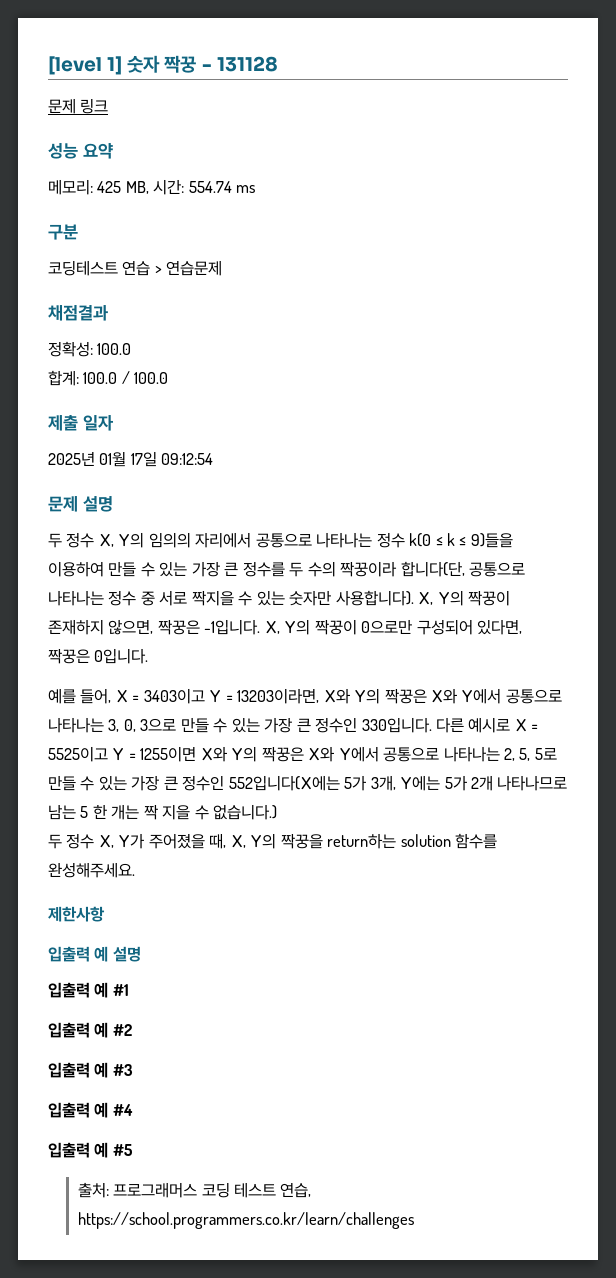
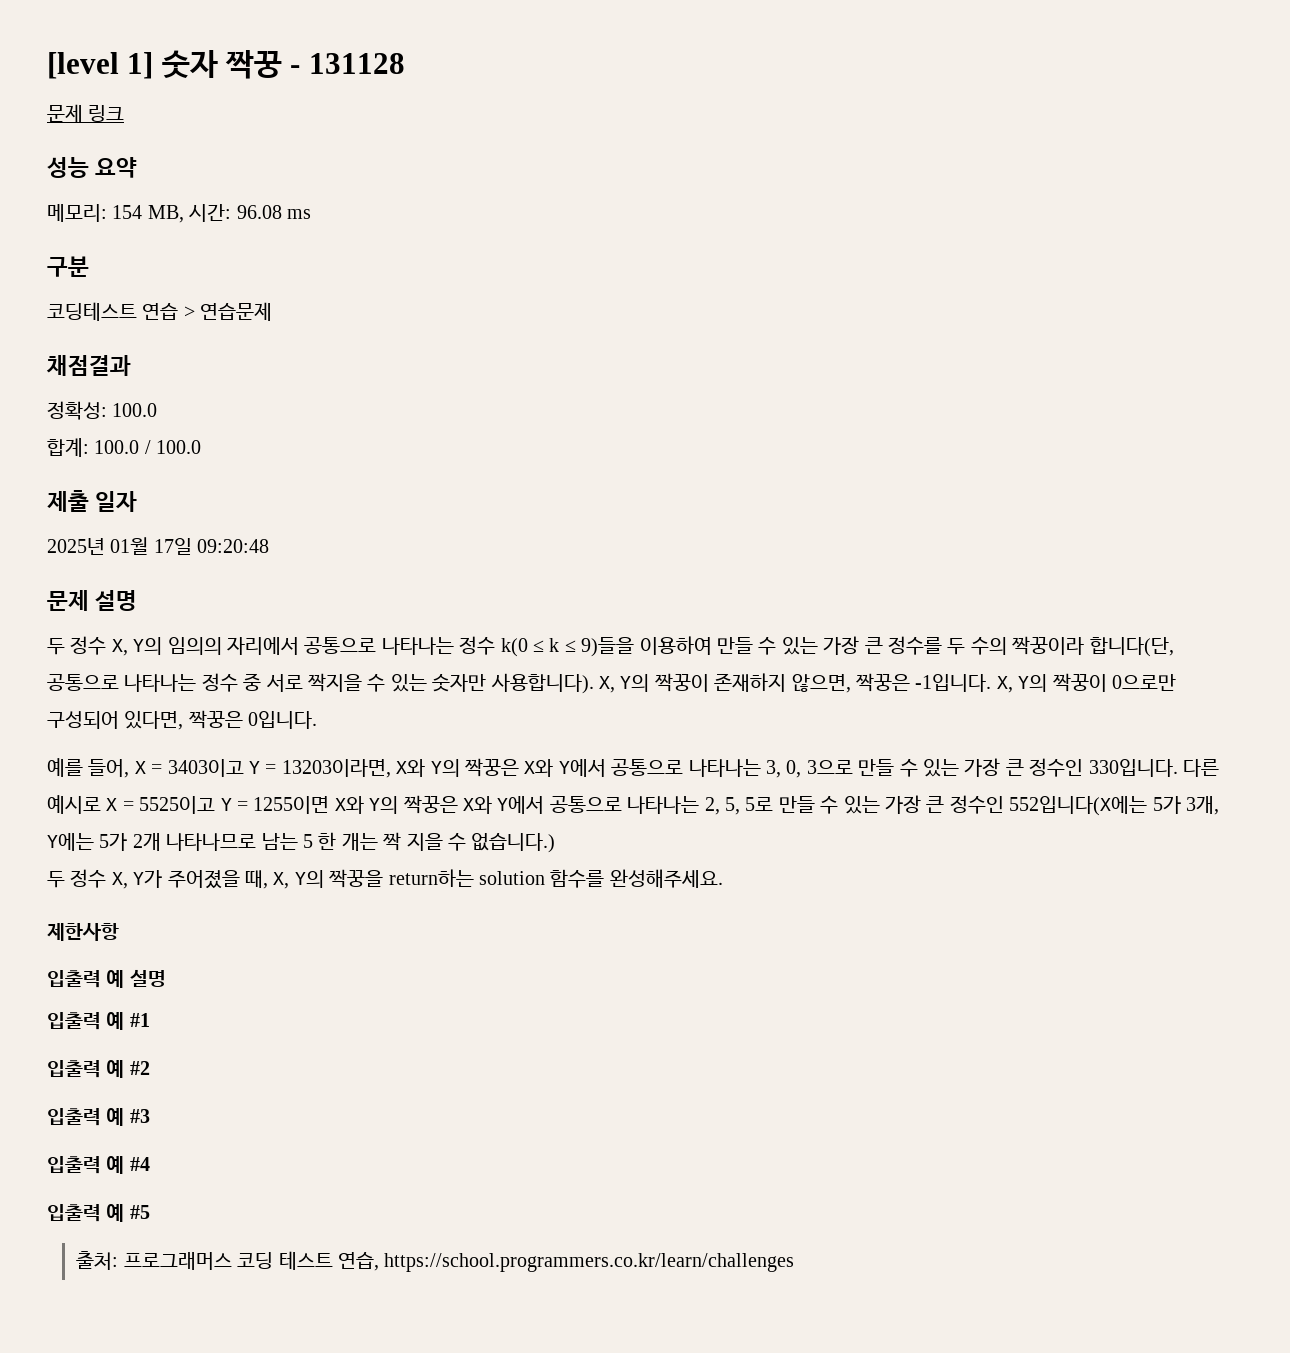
[97,181,122,193] 425 -> [112,205,143,219] 154
[188,181,232,193] 554.74 -> [236,205,282,219] 96.08
[161,453,214,465] 09:12:54 -> [197,539,270,553] 09:20:48

